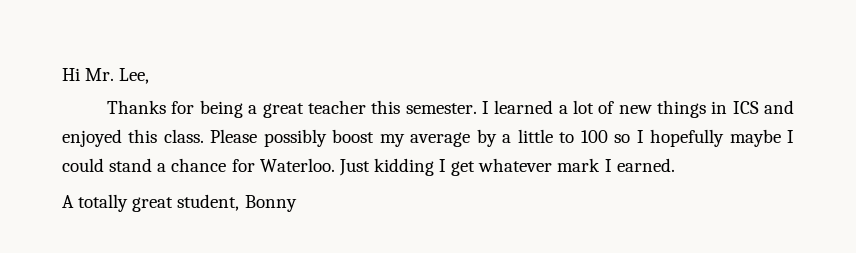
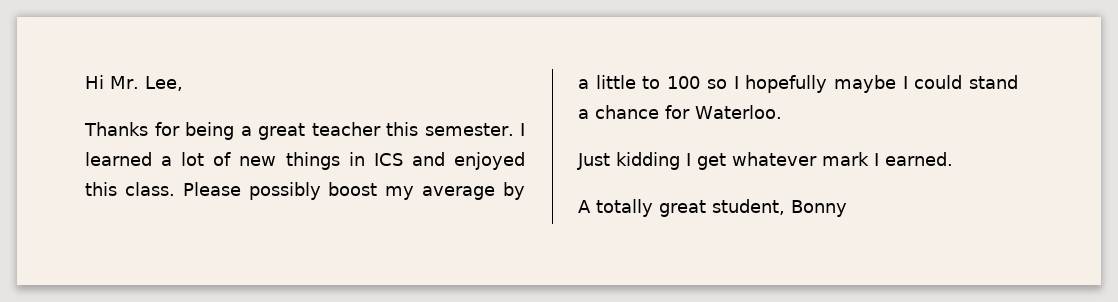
(335, 165) none -> (782, 112) //

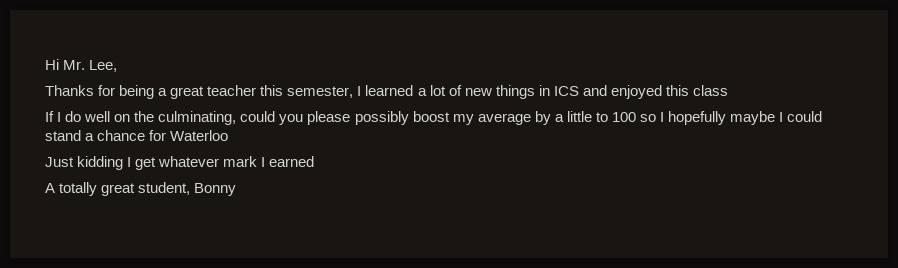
[424,123,514,136] semester. -> [287,86,354,98] semester,
[124,182,241,196] class. Please -> [693,85,728,96] [45,111,351,125] class // If I do well on the culminating, could you please
[695,105,782,119] Waterloo. -> [170,130,229,141] Waterloo
[885,152,953,166] earned. -> [269,156,315,167] earned

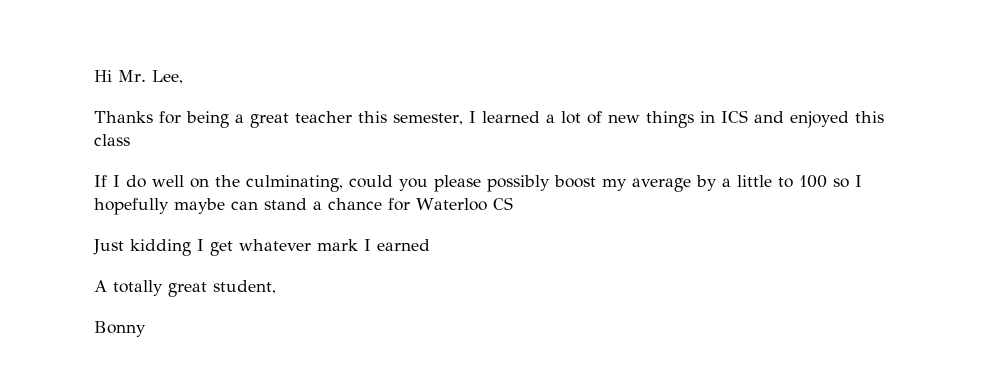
[779,111,823,122] I could -> [231,201,258,210] can
(229, 135) none -> [492,197,513,210] CS
(191, 188) none -> (276, 287) //

